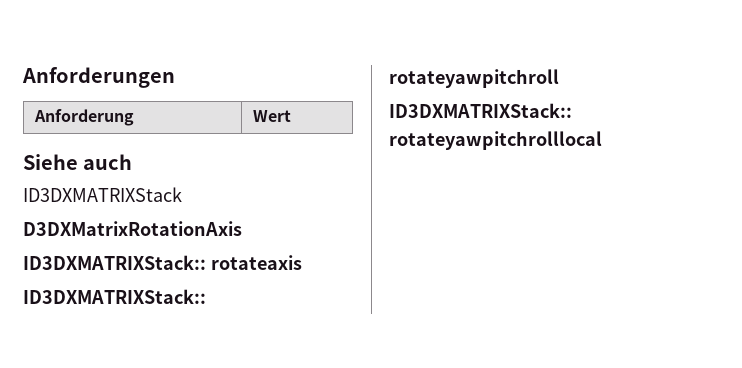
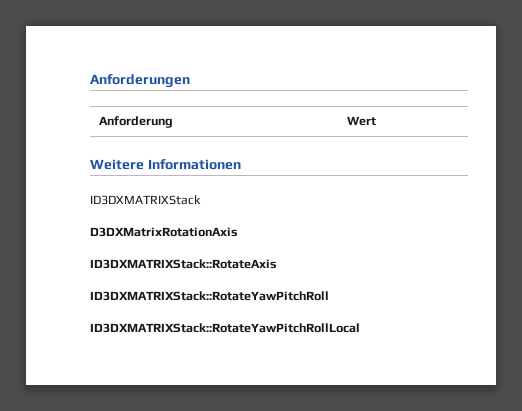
[23,154,133,170] Siehe auch -> [90,159,241,170] Weitere Informationen
[23,255,302,270] [23,289,206,304] [389,69,559,88] [389,103,572,118] [389,131,602,150] ID3DXMATRIXStack:: rotateaxis // ID3DXMATRIXStack:: rotateyawpitchroll // ID3DXMATRIXStack:: rotateyawpitchrolllocal -> [90,259,277,269] [90,291,329,301] [90,323,360,333] ID3DXMATRIXStack::RotateAxis // ID3DXMATRIXStack::RotateYawPitchRoll // ID3DXMATRIXStack::RotateYawPitchRollLocal

